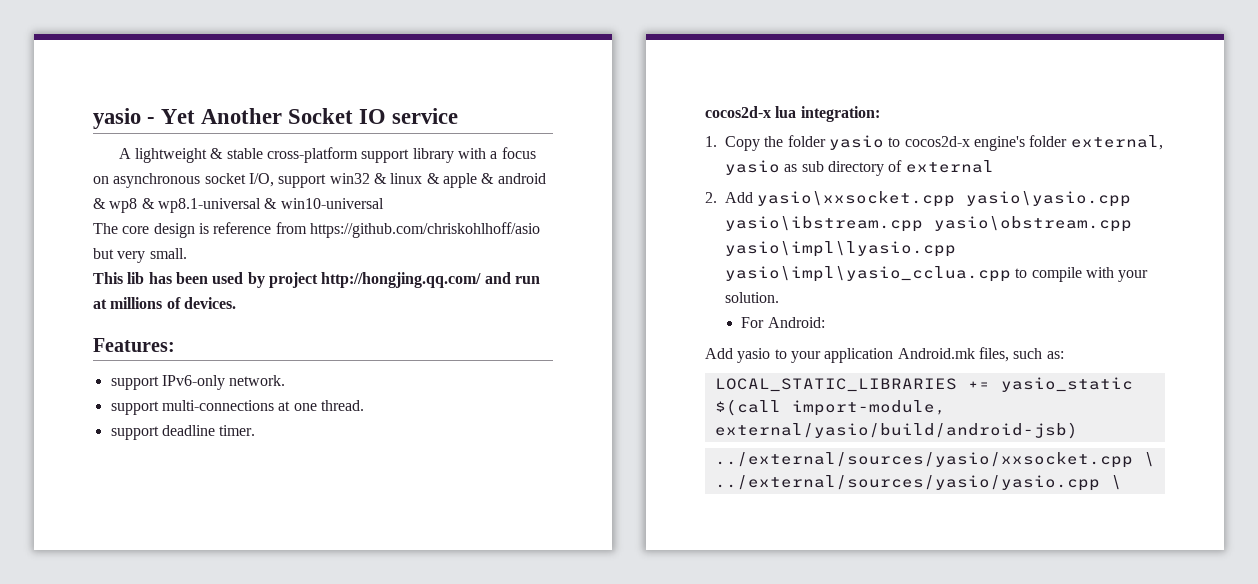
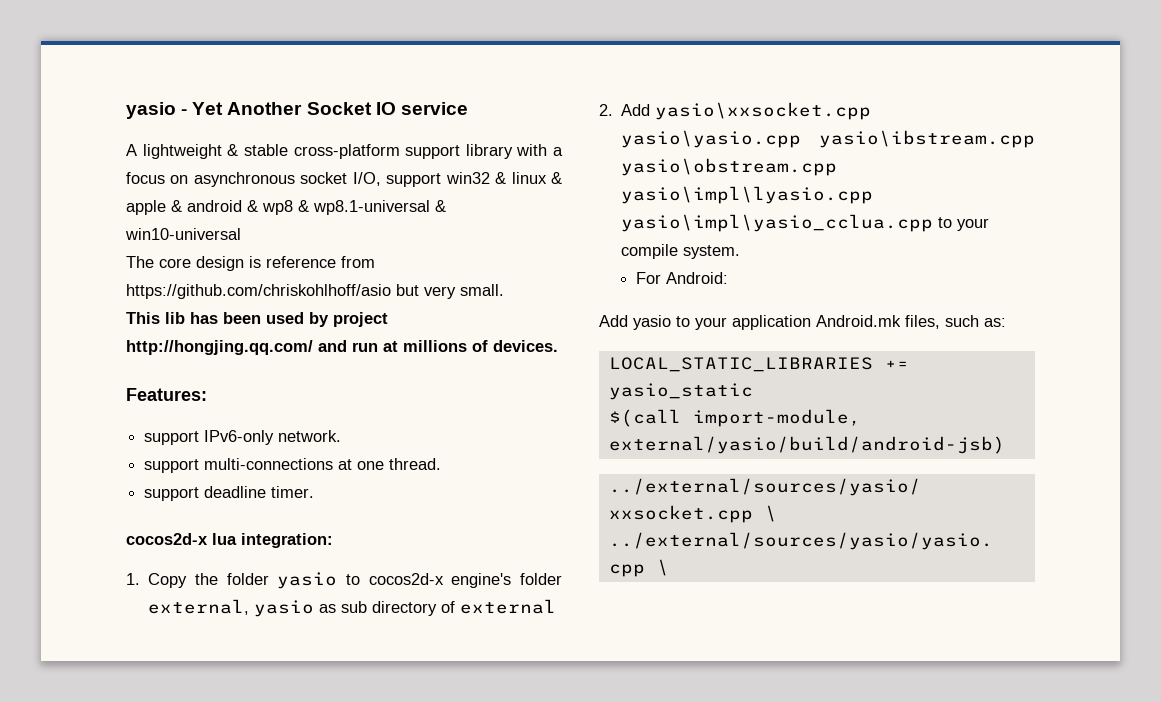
[1031,267,1149,282] [725,292,779,303] compile with your solution. -> [957,218,990,231] [621,244,741,259] your compile system.

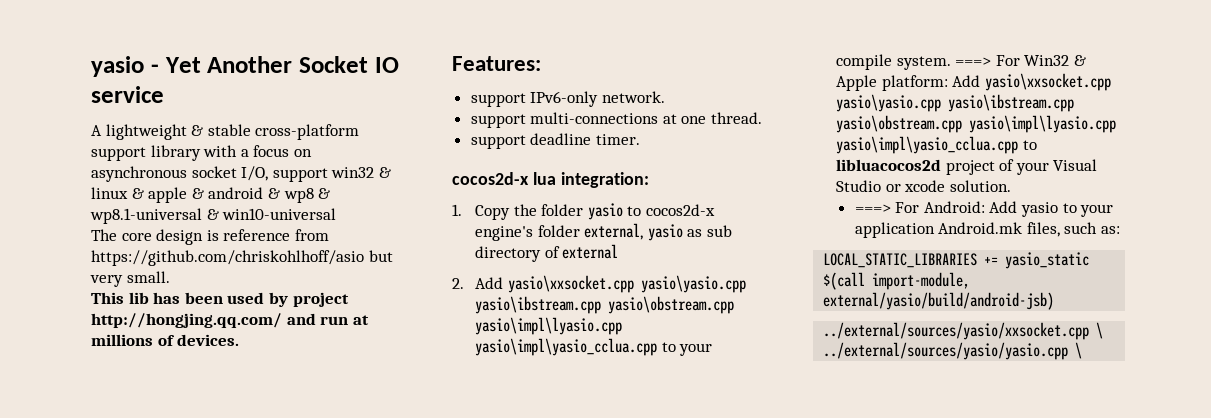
(741, 252) // -> [955,55,1086,66] [835,73,1111,91] [835,94,1074,112] [835,115,1116,133] [835,136,1037,154] [835,159,1098,175] [835,180,1011,192] [854,204,891,213] ===> For Win32 & Apple platform: Add yasio\xxsocket.cpp yasio\yasio.cpp yasio\ibstream.cpp yasio\obstream.cpp yasio\impl\lyasio.cpp yasio\impl\yasio_cclua.cpp to libluacocos2d project of your Visual Studio or xcode solution. // ===>
(729, 278) // -> (985, 207) none

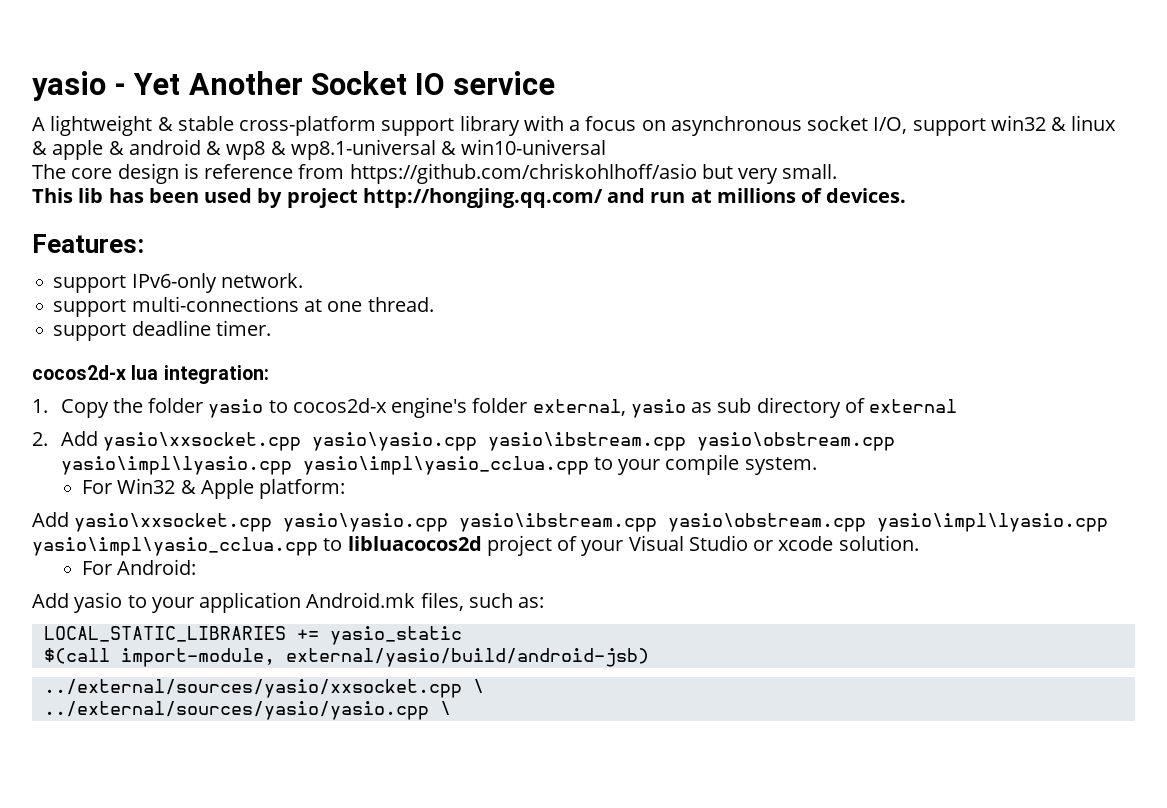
[955,57,992,66] ===> -> (817, 466) //
(948, 83) none -> (346, 489) //
[854,204,891,213] ===> -> (919, 543) none
(985, 207) none -> (197, 567) //

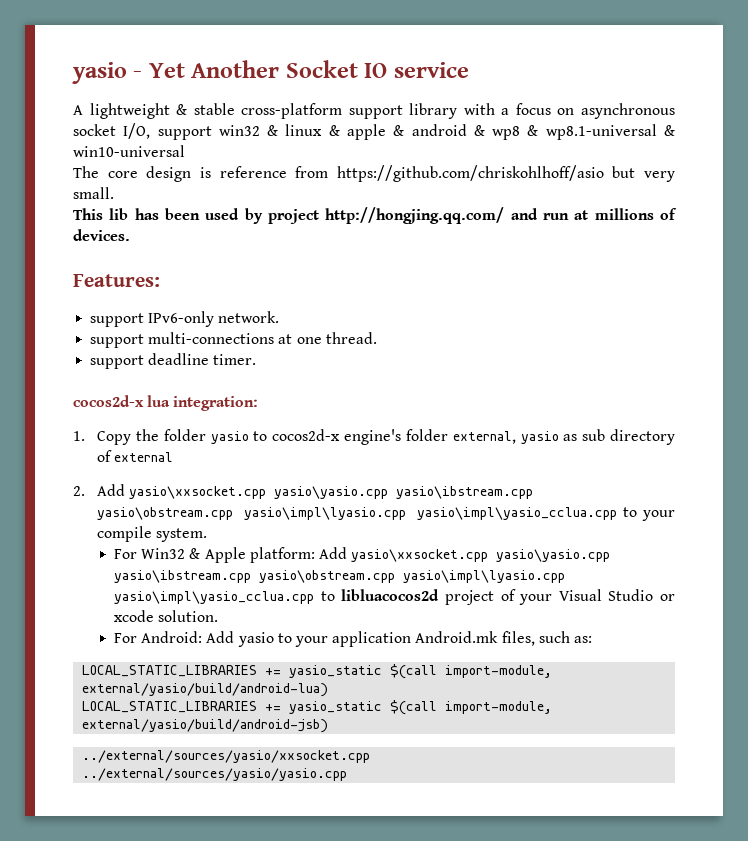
(346, 489) // -> (315, 555) none
(197, 567) // -> (203, 637) none
(462, 635) // -> [390,664,553,679] [82,683,329,697] [82,701,383,714] $(call import-module, external/yasio/build/android-lua) // LOCAL_STATIC_LIBRARIES += yasio_static
[472,679,484,693] \ -> (371, 756) none
[439,701,451,715] \ -> (348, 774) none

